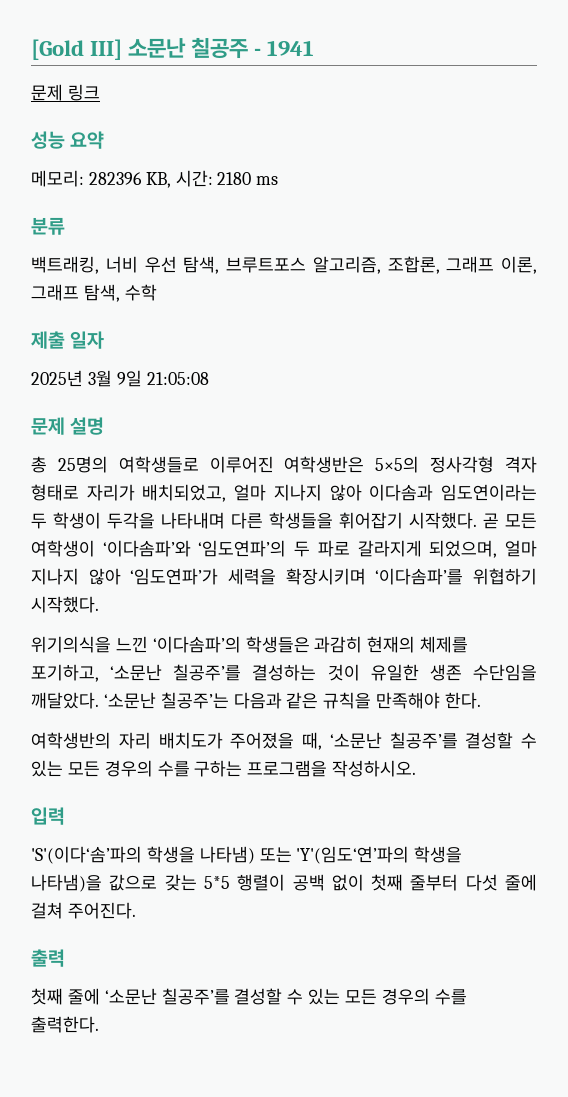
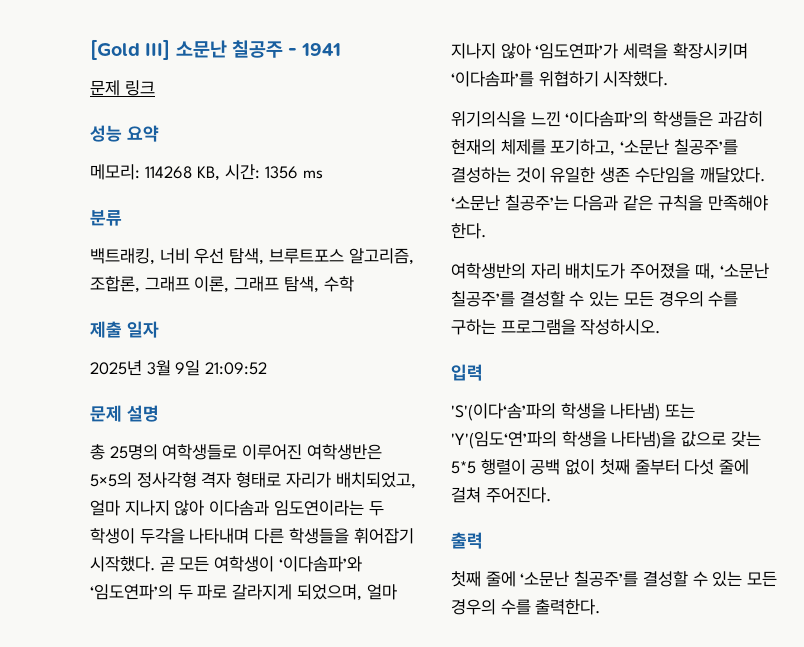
[88,172,142,185] 282396 -> [144,166,193,179] 114268
[217,172,252,185] 2180 -> [264,166,298,179] 1356
[146,372,209,385] 21:05:08 -> [205,362,268,375] 21:09:52

